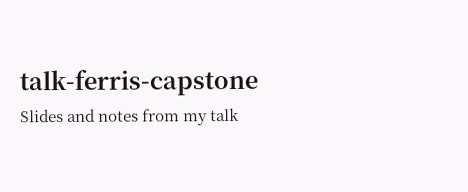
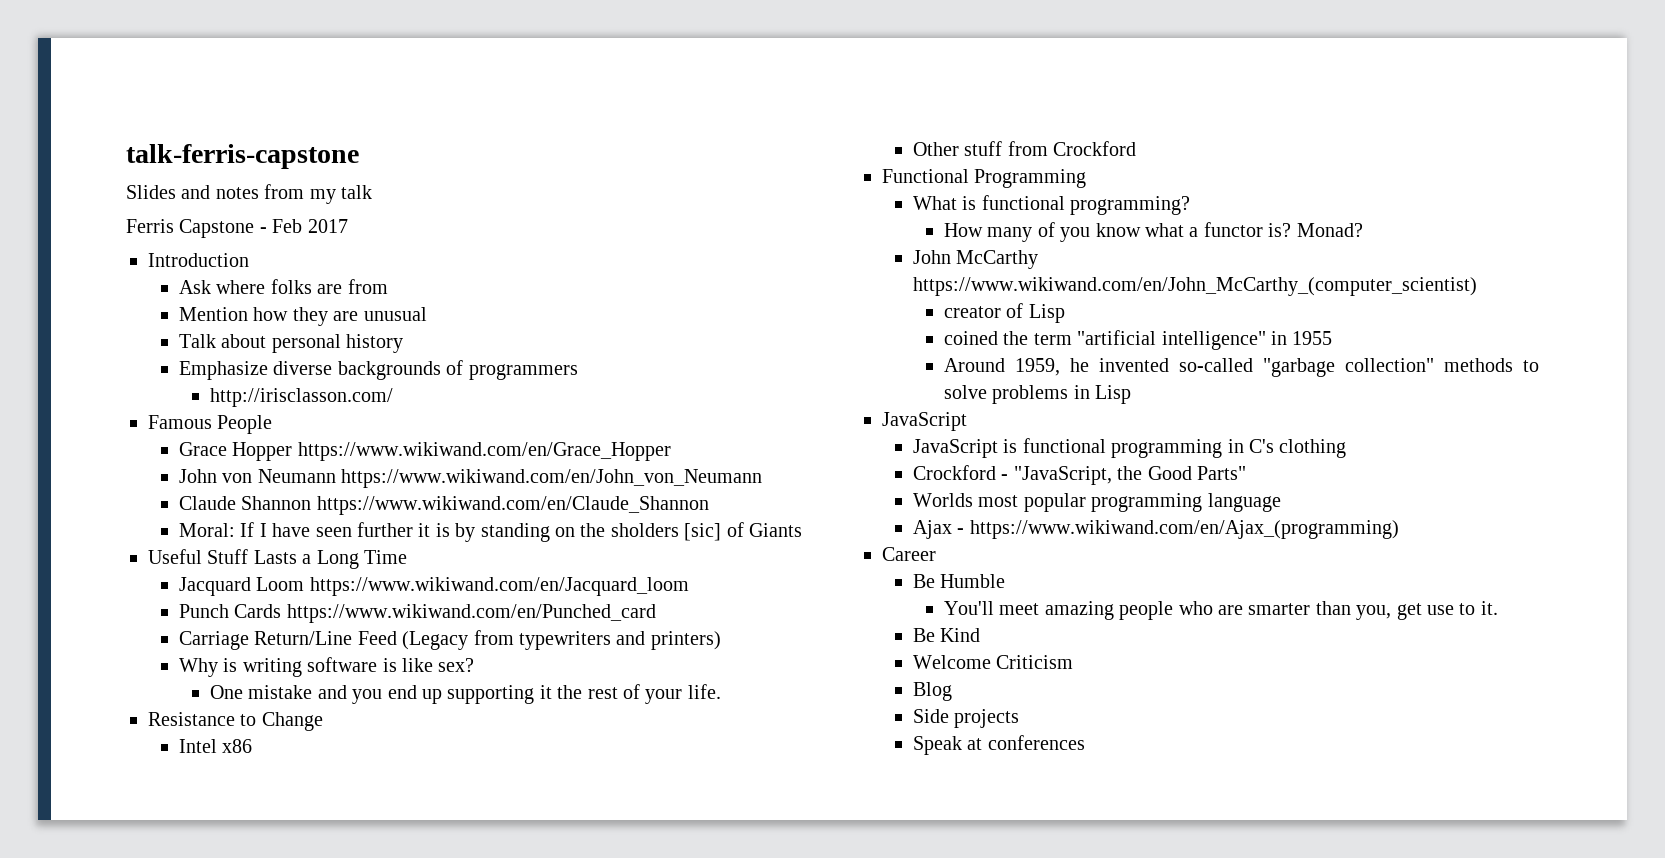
(241, 114) none -> [126,219,348,238] [148,253,249,267] [178,279,388,294] [178,307,427,326] [178,334,404,353] [178,360,578,380] [209,388,393,407] [148,415,273,434] [178,442,671,461] [178,469,763,488] [178,496,709,515] [178,522,802,542] [148,549,407,569] [178,577,689,596] [178,604,656,623] [178,630,721,650] [178,657,475,677] [209,684,721,704] [148,712,323,731] [178,739,253,753] [912,141,1137,156] [882,169,1087,188] [912,195,1191,215] [943,222,1363,242] [912,250,1039,269] [912,277,1477,296] [943,303,1065,323] [943,330,1333,350] [943,358,1539,377] [943,385,1132,404] [882,412,967,431] [912,438,1347,458] [912,465,1246,485] [912,493,1281,512] [912,520,1399,539] [882,547,936,561] [912,574,1006,588] [943,601,1498,620] [912,628,981,642] [912,655,1074,669] [912,682,952,701] [912,709,1020,728] [912,735,1085,755] // Ferris Capstone - Feb 2017 // Introduction // Ask where folks are from // Mention how they are unusual // Talk about personal history // Emphasize diverse backgrounds of programmers // http://irisclasson.com/ // Famous People // Grace Hopper https://www.wikiwand.com/en/Grace_Hopper // John von Neumann https://www.wikiwand.com/en/John_von_Neumann // Claude Shannon https://www.wikiwand.com/en/Claude_Shannon // Moral: If I have seen further it is by standing on the sholders [sic] of Giants // Useful Stuff Lasts a Long Time // Jacquard Loom https://www.wikiwand.com/en/Jacquard_loom // Punch Cards https://www.wikiwand.com/en/Punched_card // Carriage Return/Line Feed (Legacy from typewriters and printers) // Why is writing software is like sex? // One mistake and you end up supporting it the rest of your life. // Resistance to Change // Intel x86 // Other stuff from Crockford // Functional Programming // What is functional programming? // How many of you know what a functor is? Monad? // John McCarthy https://www.wikiwand.com/en/John_McCarthy_(computer_scientist) // creator of Lisp // coined the term "artificial intelligence" in 1955 // Around 1959, he invented so-called "garbage collection" methods to solve problems in Lisp // JavaScript // JavaScript is functional programming in C's clothing // Crockford - "JavaScript, the Good Parts" // Worlds most popular programming language // Ajax - https://www.wikiwand.com/en/Ajax_(programming) // Career // Be Humble // You'll meet amazing people who are smarter than you, get use to it. // Be Kind // Welcome Criticism // Blog // Side projects // Speak at conferences

